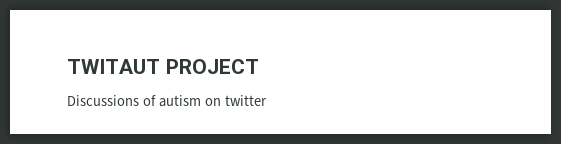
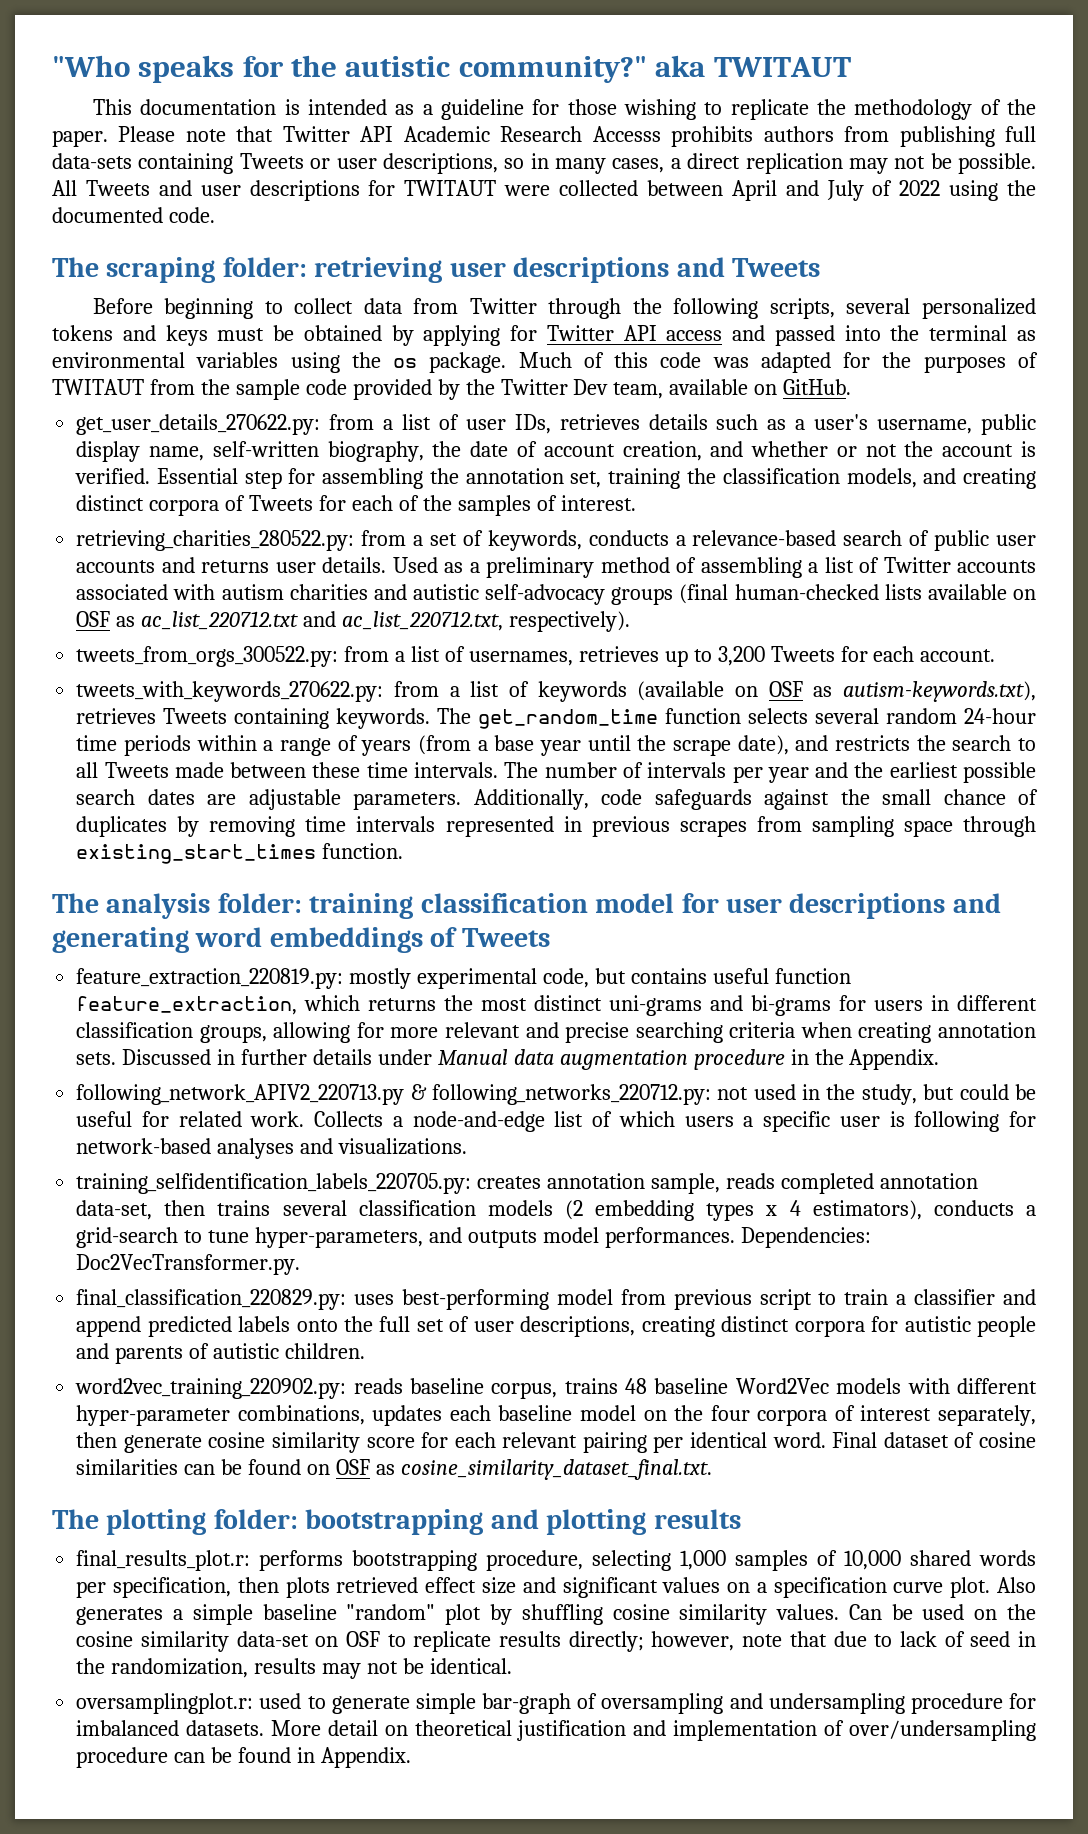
[67,59,259,74] [67,95,267,107] TWITAUT PROJECT // Discussions of autism on twitter -> [52,55,851,83] [92,99,1036,120] [52,126,1036,147] [52,153,1036,174] [52,180,1036,201] [52,207,215,223] [52,257,820,283] [92,298,1036,319] [52,325,1036,346] [52,352,1038,373] [52,379,852,400] [76,414,1036,435] [76,441,1036,462] [75,468,1036,489] [76,495,636,516] [76,530,1036,551] [76,557,1036,578] [76,584,1036,605] [76,611,630,632] [76,646,996,667] [76,681,1036,702] [76,708,1036,729] [76,735,1036,756] [76,762,1036,783] [76,789,1038,810] [76,816,1037,837] [76,843,404,864] [52,893,1001,919] [52,927,550,953] [76,968,851,989] [76,995,1037,1016] [76,1022,1037,1043] [76,1049,940,1070] [76,1084,1036,1105] [76,1111,1036,1132] [76,1138,468,1159] [76,1173,978,1194] [76,1200,1037,1221] [76,1227,871,1248] [76,1254,301,1275] [76,1289,1036,1310] [76,1316,1036,1337] [76,1343,365,1364] [75,1378,1037,1399] [76,1405,1037,1426] [76,1432,1037,1453] [76,1459,712,1480] [52,1509,741,1535] [76,1550,1036,1571] [76,1577,1036,1598] [76,1604,1036,1625] [76,1631,1037,1652] [76,1658,512,1679] [76,1693,1036,1714] [76,1720,1036,1741] [76,1747,411,1768] "Who speaks for the autistic community?" aka TWITAUT // This documentation is intended as a guideline for those wishing to replicate the methodology of the paper. Please note that Twitter API Academic Research Accesss prohibits authors from publishing full data-sets containing Tweets or user descriptions, so in many cases, a direct replication may not be possible. All Tweets and user descriptions for TWITAUT were collected between April and July of 2022 using the documented code. // The scraping folder: retrieving user descriptions and Tweets // Before beginning to collect data from Twitter through the following scripts, several personalized tokens and keys must be obtained by applying for Twitter API access and passed into the terminal as environmental variables using the os package. Much of this code was adapted for the purposes of TWITAUT from the sample code provided by the Twitter Dev team, available on GitHub. // get_user_details_270622.py: from a list of user IDs, retrieves details such as a user's username, public display name, self-written biography, the date of account creation, and whether or not the account is verified. Essential step for assembling the annotation set, training the classification models, and creating distinct corpora of Tweets for each of the samples of interest. // retrieving_charities_280522.py: from a set of keywords, conducts a relevance-based search of public user accounts and returns user details. Used as a preliminary method of assembling a list of Twitter accounts associated with autism charities and autistic self-advocacy groups (final human-checked lists available on OSF as ac_list_220712.txt and ac_list_220712.txt, respectively). // tweets_from_orgs_300522.py: from a list of usernames, retrieves up to 3,200 Tweets for each account. // tweets_with_keywords_270622.py: from a list of keywords (available on OSF as autism-keywords.txt), retrieves Tweets containing keywords. The get_random_time function selects several random 24-hour time periods within a range of years (from a base year until the scrape date), and restricts the search to all Tweets made between these time intervals. The number of intervals per year and the earliest possible search dates are adjustable parameters. Additionally, code safeguards against the small chance of duplicates by removing time intervals represented in previous scrapes from sampling space through existing_start_times function. // The analysis folder: training classification model for user descriptions and generating word embeddings of Tweets // feature_extraction_220819.py: mostly experimental code, but contains useful function feature_extraction, which returns the most distinct uni-grams and bi-grams for users in different classification groups, allowing for more relevant and precise searching criteria when creating annotation sets. Discussed in further details under Manual data augmentation procedure in the Appendix. // following_network_APIV2_220713.py & following_networks_220712.py: not used in the study, but could be useful for related work. Collects a node-and-edge list of which users a specific user is following for network-based analyses and visualizations. // training_selfidentification_labels_220705.py: creates annotation sample, reads completed annotation data-set, then trains several classification models (2 embedding types x 4 estimators), conducts a grid-search to tune hyper-parameters, and outputs model performances. Dependencies: Doc2VecTransformer.py. // final_classification_220829.py: uses best-performing model from previous script to train a classifier and append predicted labels onto the full set of user descriptions, creating distinct corpora for autistic people and parents of autistic children. // word2vec_training_220902.py: reads baseline corpus, trains 48 baseline Word2Vec models with different hyper-parameter combinations, updates each baseline model on the four corpora of interest separately, then generate cosine similarity score for each relevant pairing per identical word. Final dataset of cosine similarities can be found on OSF as cosine_similarity_dataset_final.txt. // The plotting folder: bootstrapping and plotting results // final_results_plot.r: performs bootstrapping procedure, selecting 1,000 samples of 10,000 shared words per specification, then plots retrieved effect size and significant values on a specification curve plot. Also generates a simple baseline "random" plot by shuffling cosine similarity values. Can be used on the cosine similarity data-set on OSF to replicate results directly; however, note that due to lack of seed in the randomization, results may not be identical. // oversamplingplot.r: used to generate simple bar-graph of oversampling and undersampling procedure for imbalanced datasets. More detail on theoretical justification and implementation of over/undersampling procedure can be found in Appendix.

